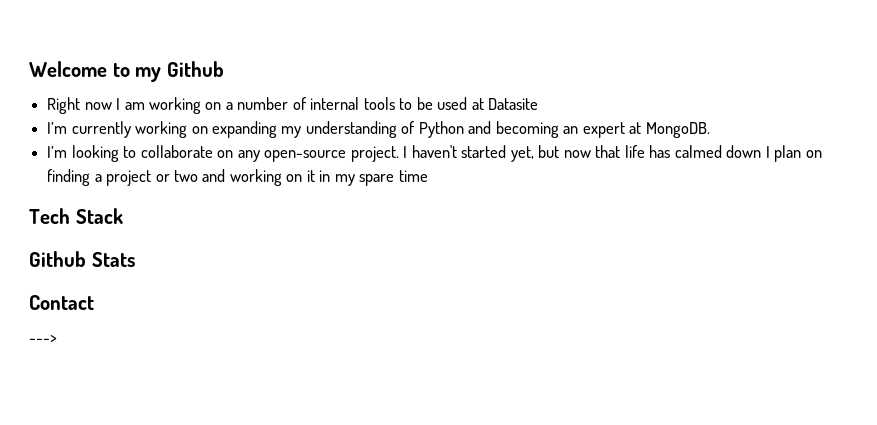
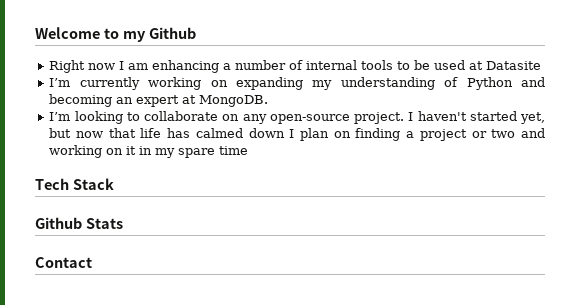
[148,97,222,114] working on -> [152,60,220,73] enhancing
[29,335,57,343] // ---> -> (92, 262) none

